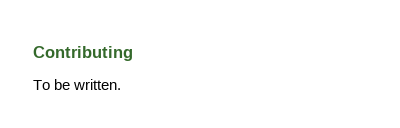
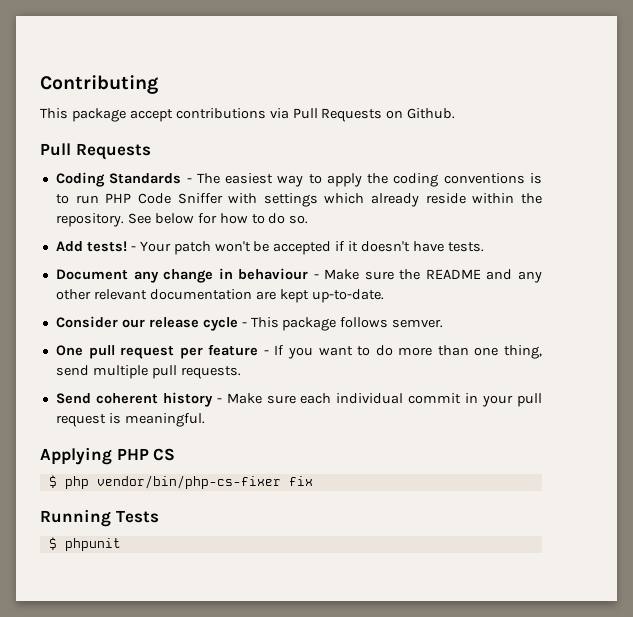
[33,79,122,90] To be written. -> [40,108,456,122] [40,143,151,160] [55,172,542,187] [55,193,542,207] [55,213,309,227] [55,241,484,255] [55,268,543,283] [55,289,384,303] [55,316,444,331] [55,344,542,359] [55,365,241,379] [55,392,543,407] [55,413,205,427] [40,447,176,465] [48,475,313,489] [40,509,159,527] [48,537,121,551] This package accept contributions via Pull Requests on Github. // Pull Requests // Coding Standards - The easiest way to apply the coding conventions is to run PHP Code Sniffer with settings which already reside within the repository. See below for how to do so. // Add tests! - Your patch won't be accepted if it doesn't have tests. // Document any change in behaviour - Make sure the README and any other relevant documentation are kept up-to-date. // Consider our release cycle - This package follows semver. // One pull request per feature - If you want to do more than one thing, send multiple pull requests. // Send coherent history - Make sure each individual commit in your pull request is meaningful. // Applying PHP CS // $ php vendor/bin/php-cs-fixer fix // Running Tests // $ phpunit

